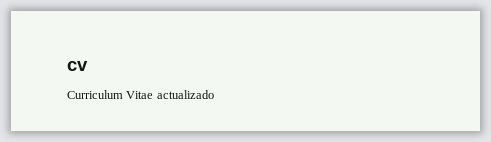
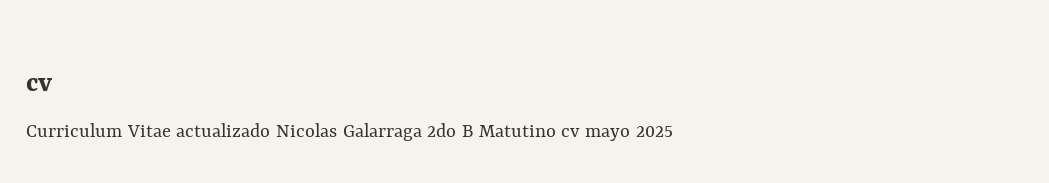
(214, 94) none -> [276,123,673,141] Nicolas Galarraga 2do B Matutino cv mayo 2025

